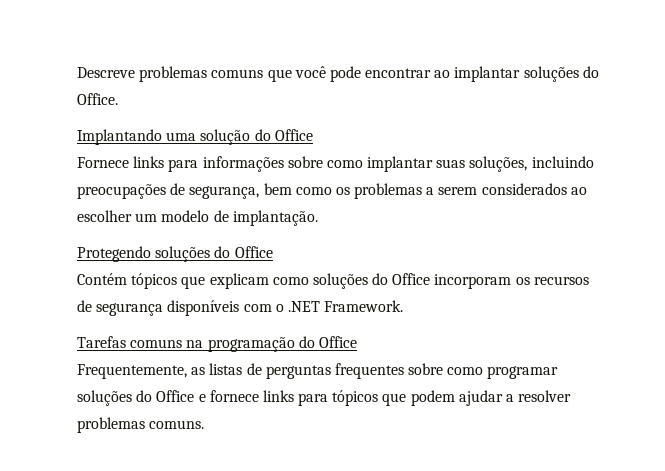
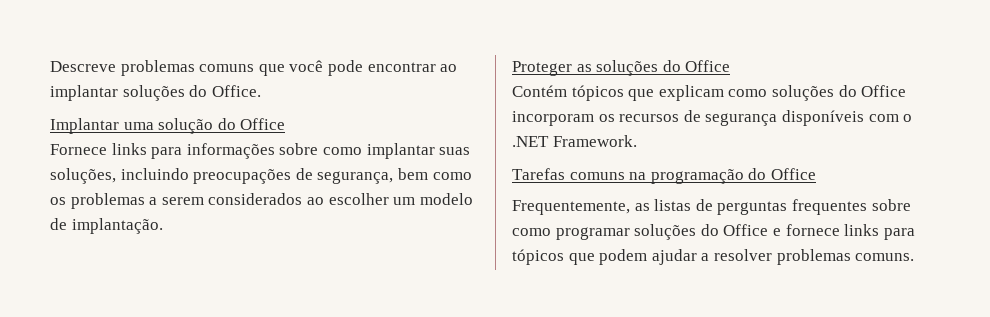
[77,129,162,145] Implantando -> [50,118,119,134] Implantar
[77,246,151,262] Protegendo -> [512,61,592,76] Proteger as

